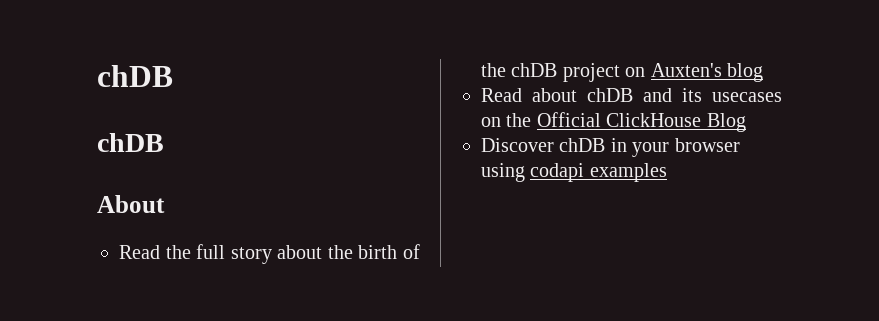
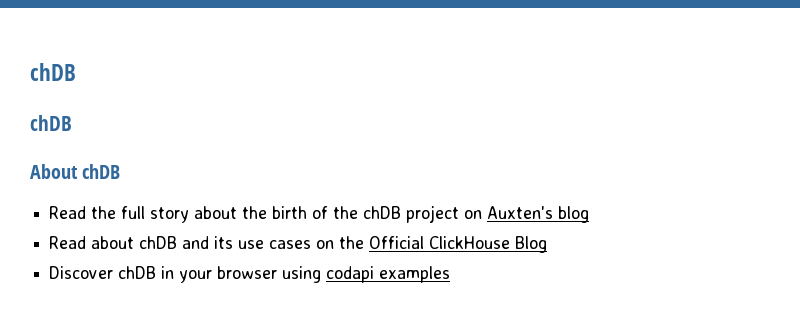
(165, 204) none -> [82,164,121,179] chDB
[712,92,782,102] usecases -> [238,240,312,249] use cases

